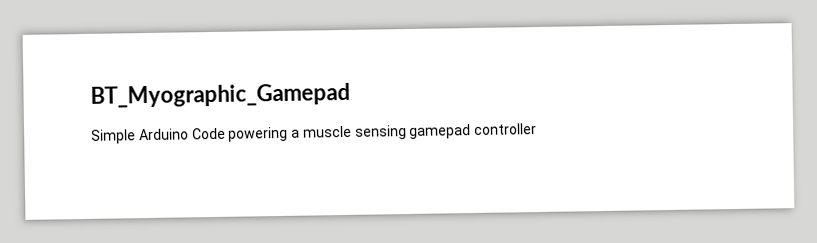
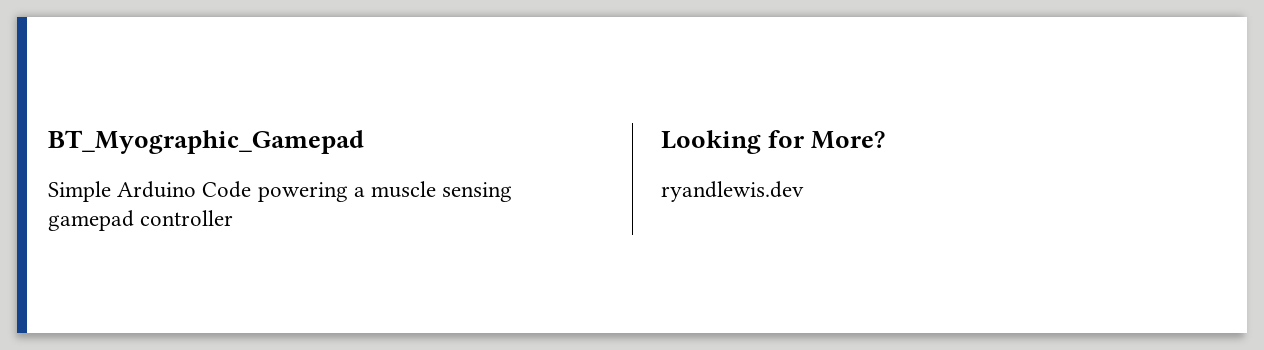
(538, 129) none -> [661,130,886,154] [661,181,804,202] // Looking for More? // ryandlewis.dev

